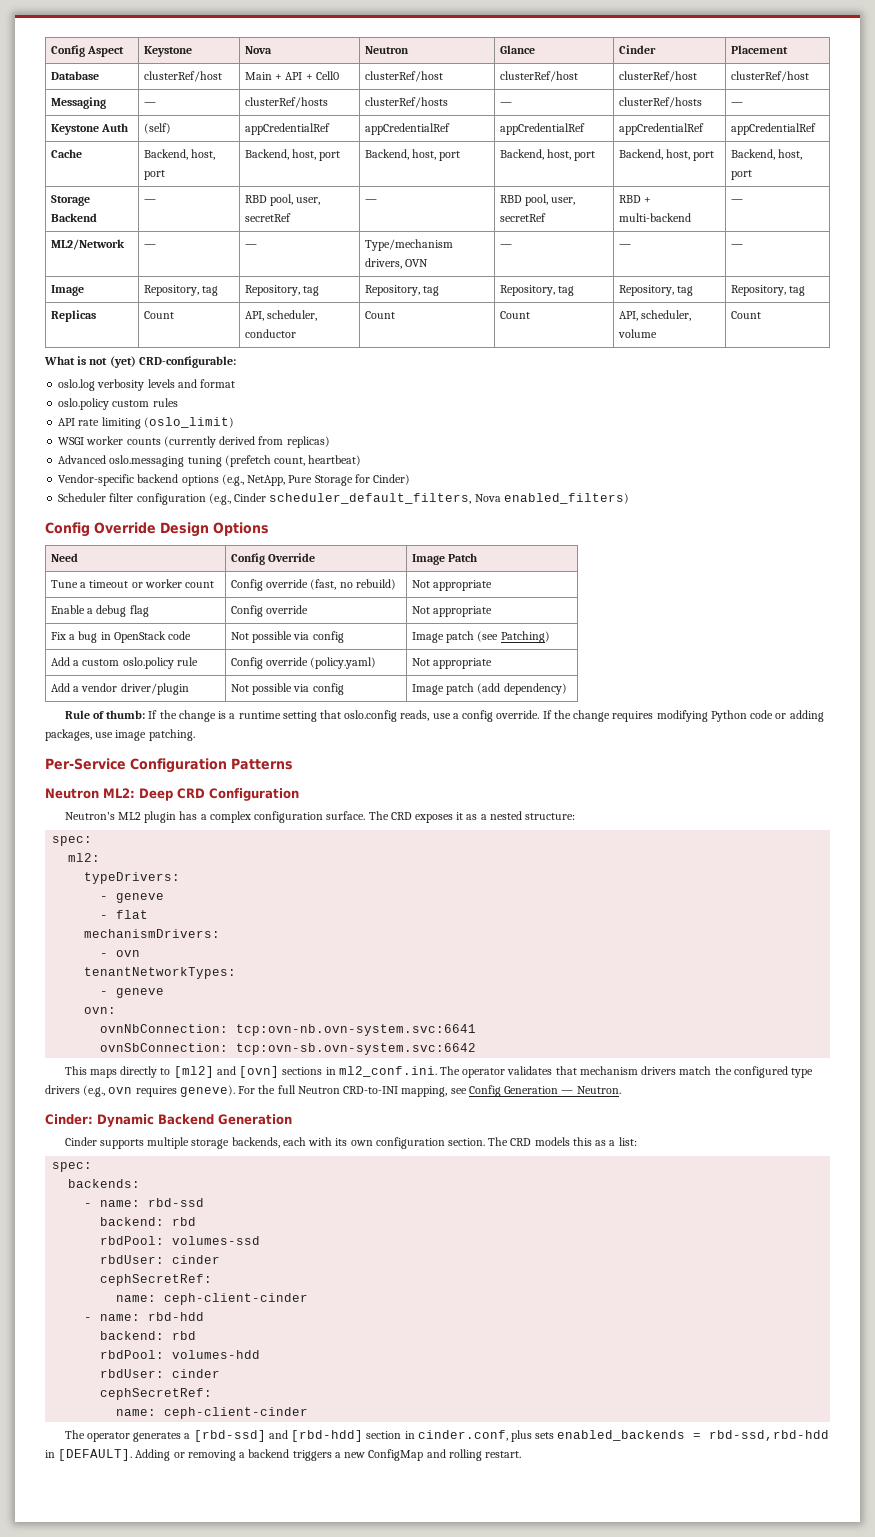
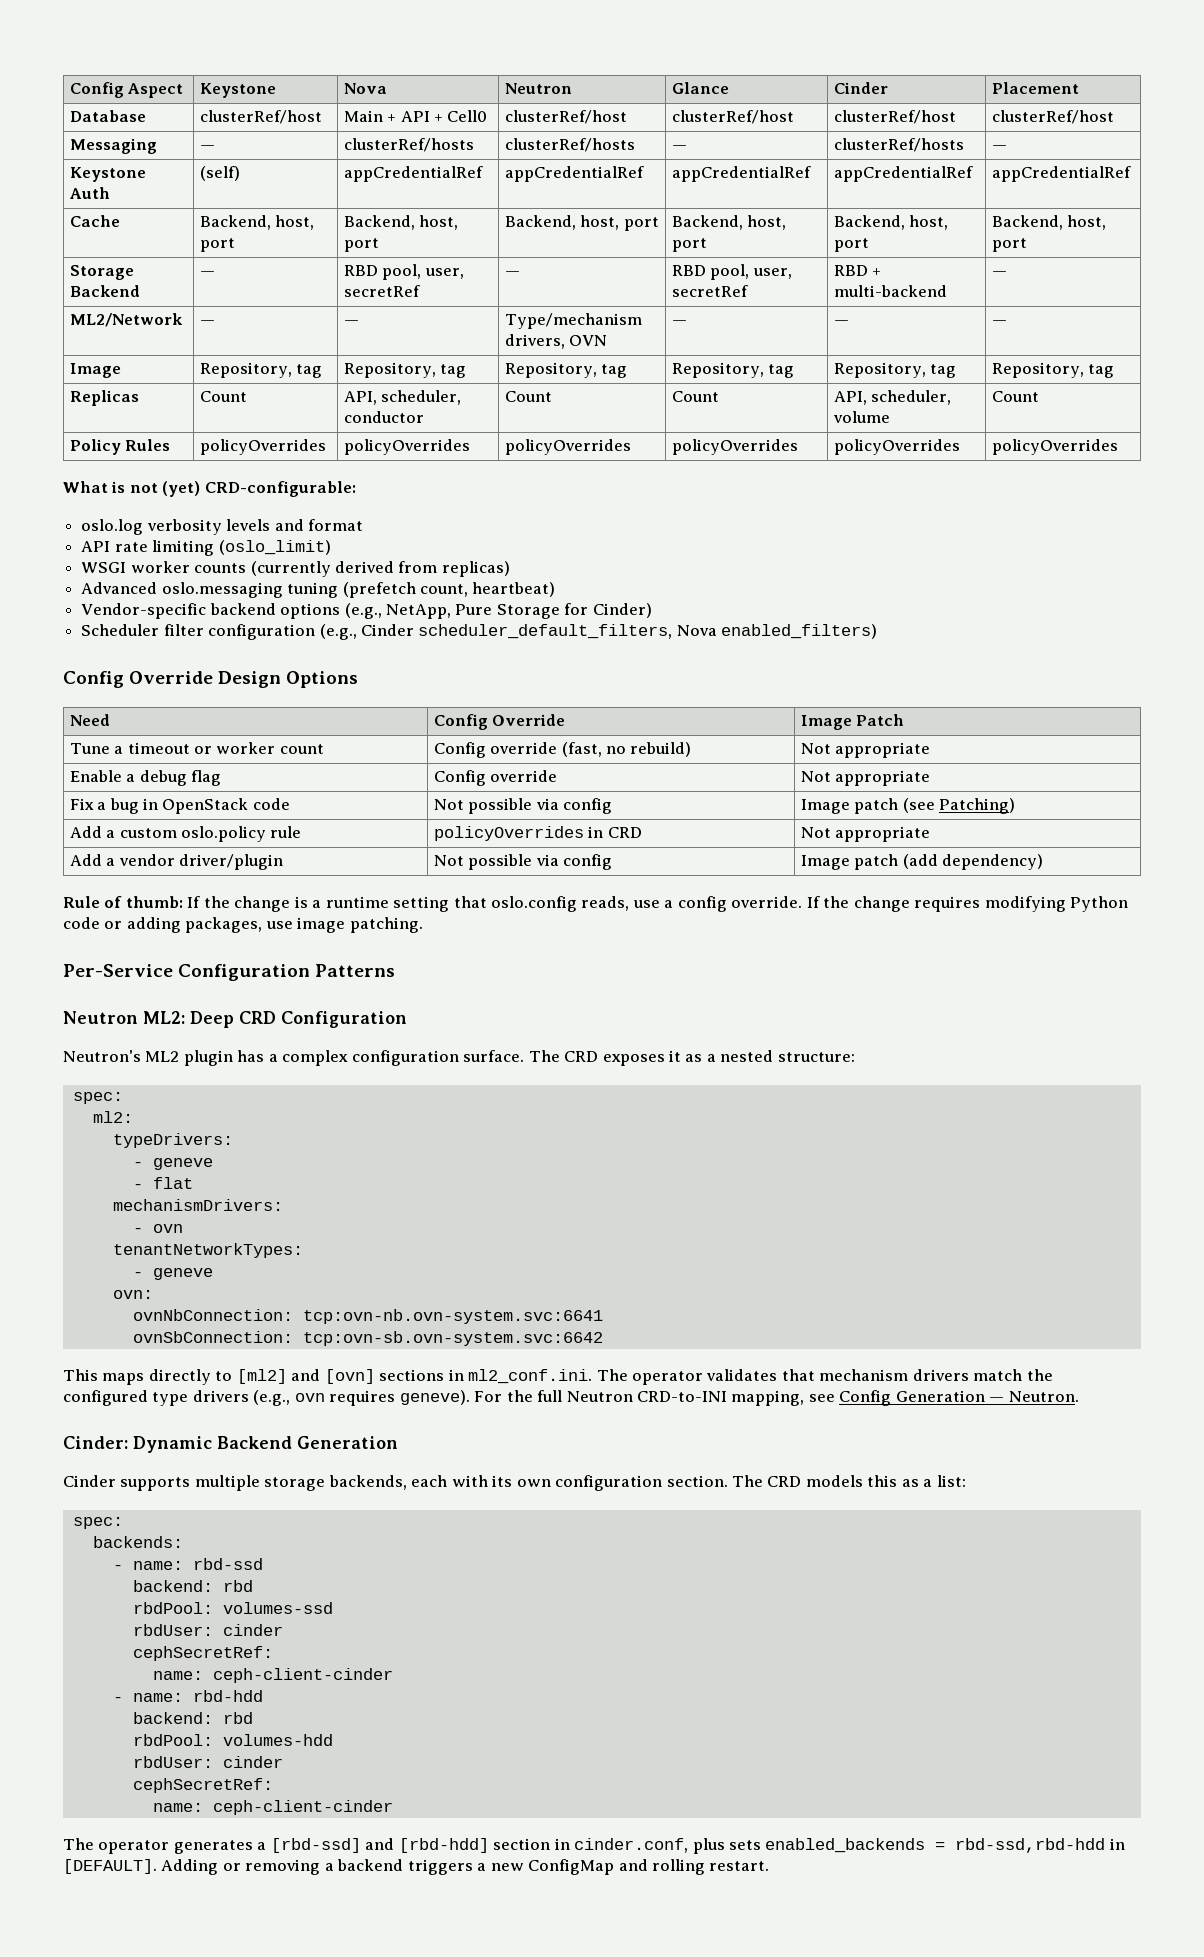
(761, 315) none -> [69,439,171,455] [199,439,326,455] [343,439,470,455] [504,439,631,455] [671,439,798,455] [833,439,960,455] [991,439,1118,455] // Policy Rules | policyOverrides | policyOverrides | policyOverrides | policyOverrides | policyOverrides | policyOverrides
[58,398,178,410] // oslo.policy custom rules -> (363, 525) none
[230,657,377,669] Config override (policy.yaml) -> [433,826,642,841] policyOverrides in CRD

